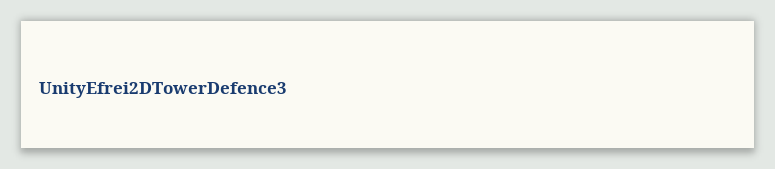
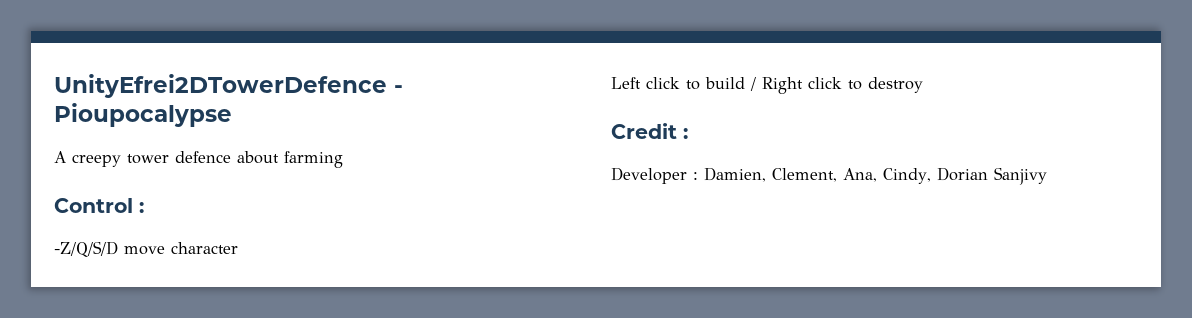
[39,82,287,98] UnityEfrei2DTowerDefence3 -> [54,74,403,98] [54,103,232,127] [54,151,343,168] [54,198,144,213] [54,241,238,257] [611,77,923,94] [611,123,688,139] [611,167,1047,185] UnityEfrei2DTowerDefence - Pioupocalypse // A creepy tower defence about farming // Control : // -Z/Q/S/D move character // Left click to build / Right click to destroy // Credit : // Developer : Damien, Clement, Ana, Cindy, Dorian Sanjivy

